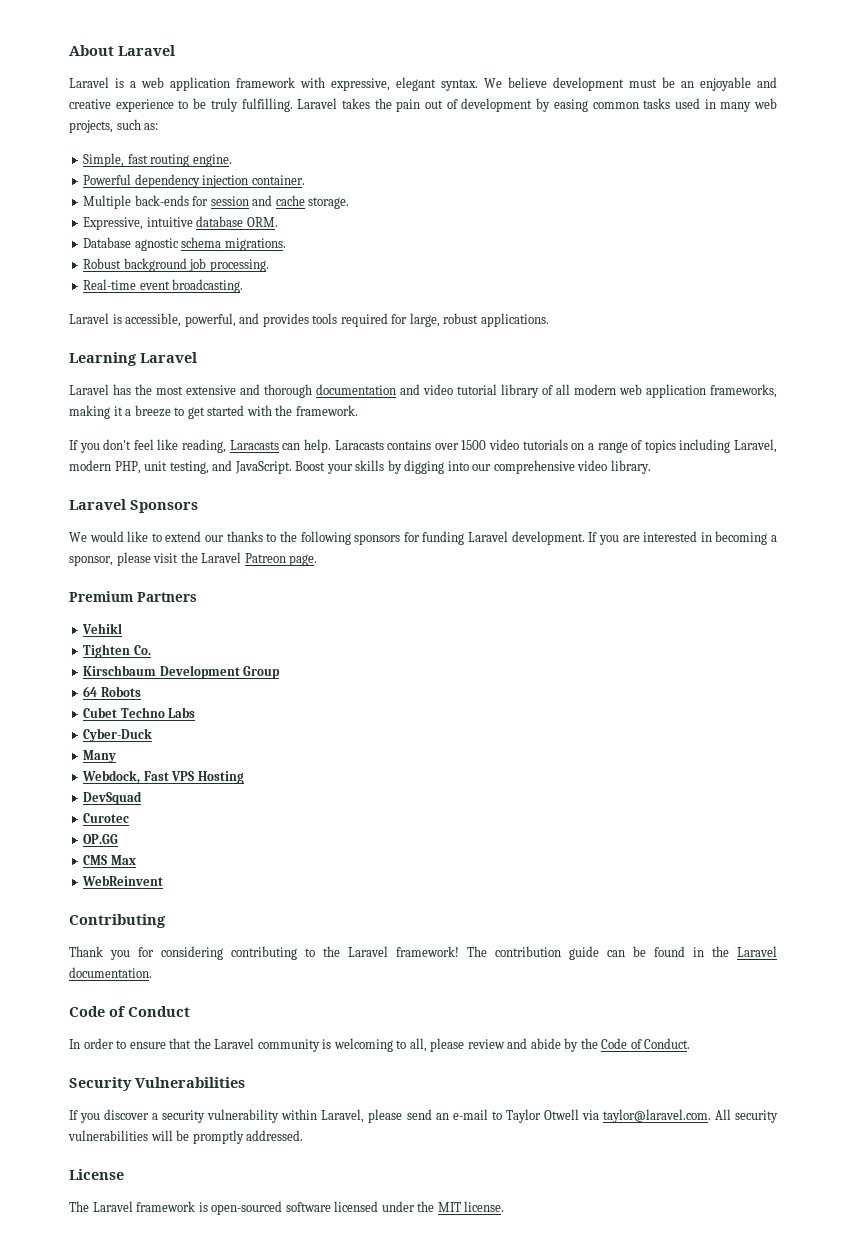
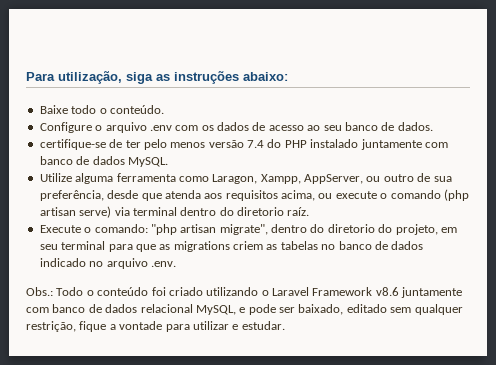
[69,45,175,56] [69,77,777,91] [69,98,778,112] [69,119,159,133] [83,153,232,167] [83,174,305,188] [83,195,350,209] [83,216,278,230] [83,237,286,251] [83,258,269,272] [83,279,244,293] [69,313,549,327] [69,352,197,366] [69,384,777,398] [69,405,358,419] [69,439,777,453] [69,460,651,474] [69,499,198,513] [69,531,777,545] [69,552,318,566] [69,591,197,602] [82,623,123,634] [83,644,151,658] [83,665,281,679] [83,686,141,697] [83,707,196,718] [83,728,153,742] [83,750,117,763] [82,770,244,784] [83,791,143,805] [83,813,130,823] [83,834,119,844] [83,855,136,865] [82,875,164,886] [69,914,166,928] [69,946,777,960] [69,967,152,978] [69,1006,190,1017] [69,1038,691,1052] [69,1077,245,1091] [69,1109,778,1123] [68,1130,304,1144] [69,1169,124,1180] [69,1201,505,1215] About Laravel // Laravel is a web application framework with expressive, elegant syntax. We believe development must be an enjoyable and creative experience to be truly fulfilling. Laravel takes the pain out of development by easing common tasks used in many web projects, such as: // Simple, fast routing engine. // Powerful dependency injection container. // Multiple back-ends for session and cache storage. // Expressive, intuitive database ORM. // Database agnostic schema migrations. // Robust background job processing. // Real-time event broadcasting. // Laravel is accessible, powerful, and provides tools required for large, robust applications. // Learning Laravel // Laravel has the most extensive and thorough documentation and video tutorial library of all modern web application frameworks, making it a breeze to get started with the framework. // If you don't feel like reading, Laracasts can help. Laracasts contains over 1500 video tutorials on a range of topics including Laravel, modern PHP, unit testing, and JavaScript. Boost your skills by digging into our comprehensive video library. // Laravel Sponsors // We would like to extend our thanks to the following sponsors for funding Laravel development. If you are interested in becoming a sponsor, please visit the Laravel Patreon page. // Premium Partners // Vehikl // Tighten Co. // Kirschbaum Development Group // 64 Robots // Cubet Techno Labs // Cyber-Duck // Many // Webdock, Fast VPS Hosting // DevSquad // Curotec // OP.GG // CMS Max // WebReinvent // Contributing // Thank you for considering contributing to the Laravel framework! The contribution guide can be found in the Laravel documentation. // Code of Conduct // In order to ensure that the Laravel community is welcoming to all, please review and abide by the Code of Conduct. // Security Vulnerabilities // If you discover a security vulnerability within Laravel, please send an e-mail to Taylor Otwell via taylor@laravel.com. All security vulnerabilities will be promptly addressed. // License // The Laravel framework is open-sourced software licensed under the MIT license. -> [26,71,288,84] [39,105,164,114] [39,122,433,133] [39,139,448,150] [39,156,168,167] [39,173,452,184] [39,189,469,201] [39,206,310,218] [39,224,457,235] [39,241,424,252] [39,258,176,269] [26,287,463,298] [26,304,463,315] [26,321,285,332] Para utilização, siga as instruções abaixo: // Baixe todo o conteúdo. // Configure o arquivo .env com os dados de acesso ao seu banco de dados. // certifique-se de ter pelo menos versão 7.4 do PHP instalado juntamente com banco de dados MySQL. // Utilize alguma ferramenta como Laragon, Xampp, AppServer, ou outro de sua preferência, desde que atenda aos requisitos acima, ou execute o comando (php artisan serve) via terminal dentro do diretorio raíz. // Execute o comando: "php artisan migrate", dentro do diretorio do projeto, em seu terminal para que as migrations criem as tabelas no banco de dados indicado no arquivo .env. // Obs.: Todo o conteúdo foi criado utilizando o Laravel Framework v8.6 juntamente com banco de dados relacional MySQL, e pode ser baixado, editado sem qualquer restrição, fique a vontade para utilizar e estudar.

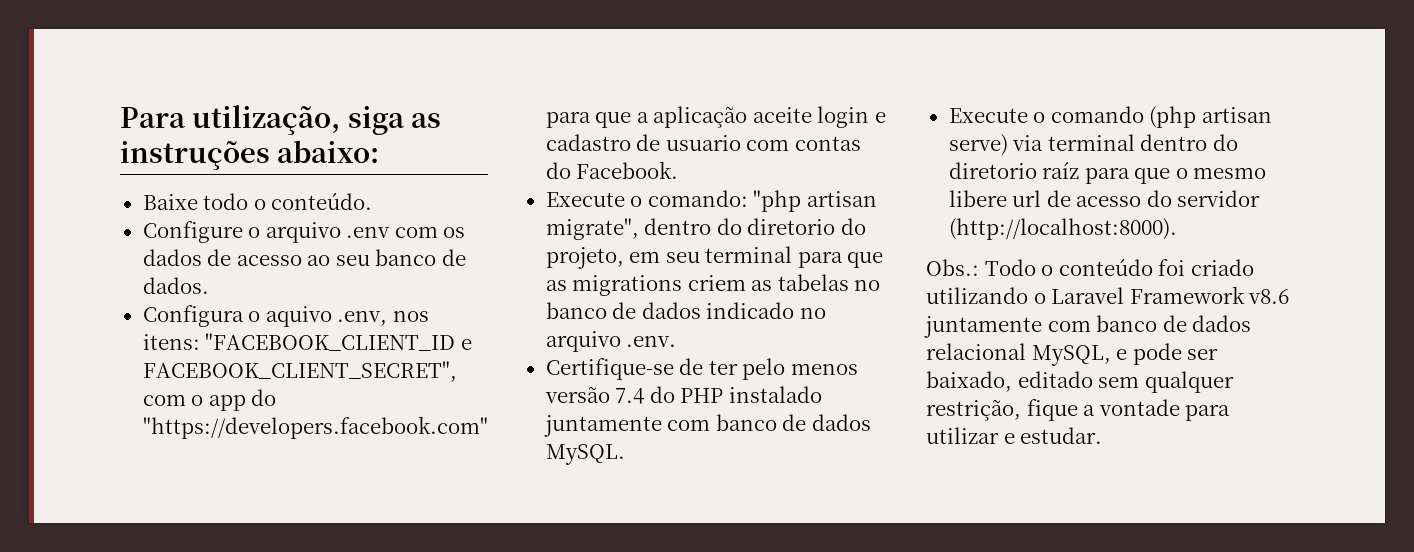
[39,139,448,150] [39,156,168,167] [39,173,452,184] [39,189,469,201] [39,206,310,218] certifique-se de ter pelo menos versão 7.4 do PHP instalado juntamente com banco de dados MySQL. // Utilize alguma ferramenta como Laragon, Xampp, AppServer, ou outro de sua preferência, desde que atenda aos requisitos acima, ou execute o comando (php artisan serve) via terminal dentro do diretorio raíz. -> [142,305,429,327] [142,333,472,351] [142,361,457,382] [142,389,277,411] [142,416,488,439] [545,106,886,128] [545,134,861,151] [545,161,679,179] Configura o aquivo .env, nos itens: "FACEBOOK_CLIENT_ID e FACEBOOK_CLIENT_SECRET", com o app do "https://developers.facebook.com" para que a aplicação aceite login e cadastro de usuario com contas do Facebook.
(176, 264) none -> [545,358,858,380] [544,386,822,404] [543,414,871,437] [545,444,625,465] [948,106,1272,128] [948,134,1238,156] [948,162,1267,184] [948,190,1261,207] [948,218,1177,240] // Certifique-se de ter pelo menos versão 7.4 do PHP instalado juntamente com banco de dados MySQL. // Execute o comando (php artisan serve) via terminal dentro do diretorio raíz para que o mesmo libere url de acesso do servidor (http://localhost:8000).

